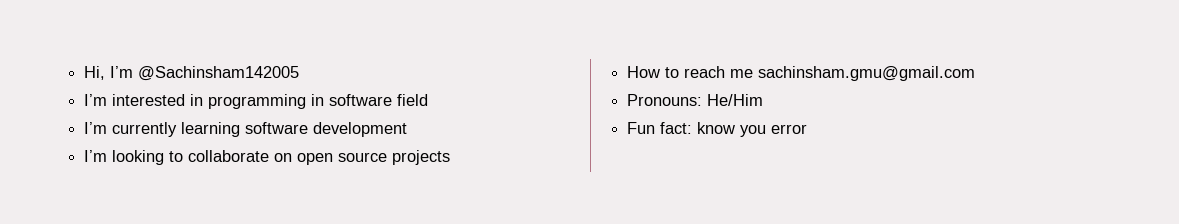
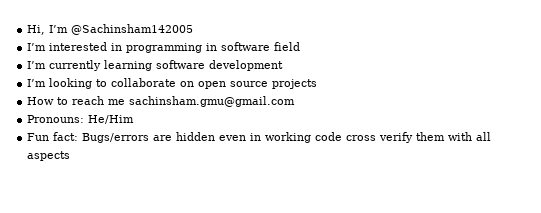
[697,122,808,137] know you error -> [82,132,492,143] [27,151,71,161] Bugs/errors are hidden even in working code cross verify them with all aspects

